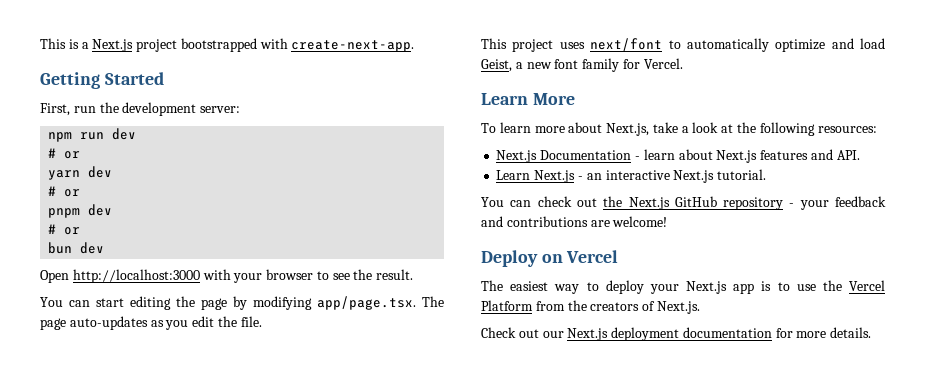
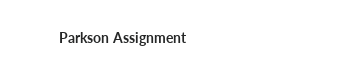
[40,38,415,52] [40,72,164,89] [40,102,241,116] [48,128,137,142] [48,148,81,159] [48,166,113,180] [48,186,81,197] [48,204,113,218] [48,224,81,235] [48,242,105,254] [40,269,414,283] [40,296,444,310] [40,316,262,330] [481,38,885,52] [481,58,683,72] [481,93,575,105] [481,122,877,136] [496,149,860,163] [496,169,767,183] [481,196,886,210] [481,216,668,227] [481,250,619,267] [481,280,885,294] [481,300,700,314] [481,327,872,341] This is a Next.js project bootstrapped with create-next-app. // Getting Started // First, run the development server: // npm run dev // # or // yarn dev // # or // pnpm dev // # or // bun dev // Open http://localhost:3000 with your browser to see the result. // You can start editing the page by modifying app/page.tsx. The page auto-updates as you edit the file. // This project uses next/font to automatically optimize and load Geist, a new font family for Vercel. // Learn More // To learn more about Next.js, take a look at the following resources: // Next.js Documentation - learn about Next.js features and API. // Learn Next.js - an interactive Next.js tutorial. // You can check out the Next.js GitHub repository - your feedback and contributions are welcome! // Deploy on Vercel // The easiest way to deploy your Next.js app is to use the Vercel Platform from the creators of Next.js. // Check out our Next.js deployment documentation for more details. -> [59,32,187,46] Parkson Assignment

